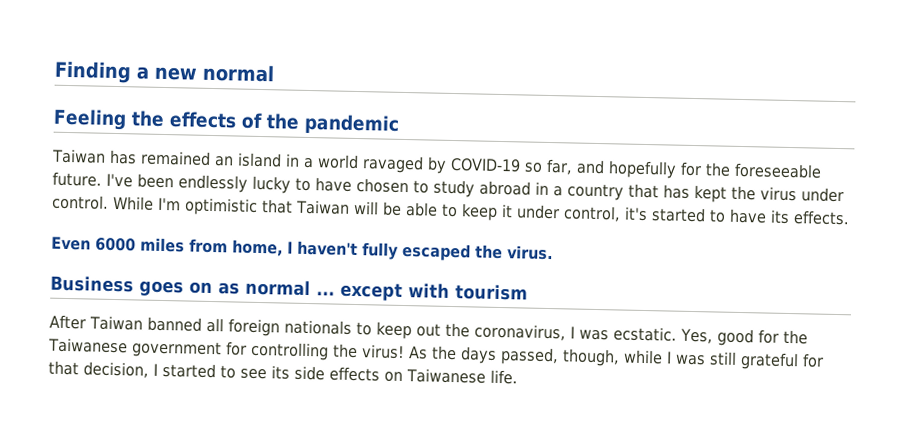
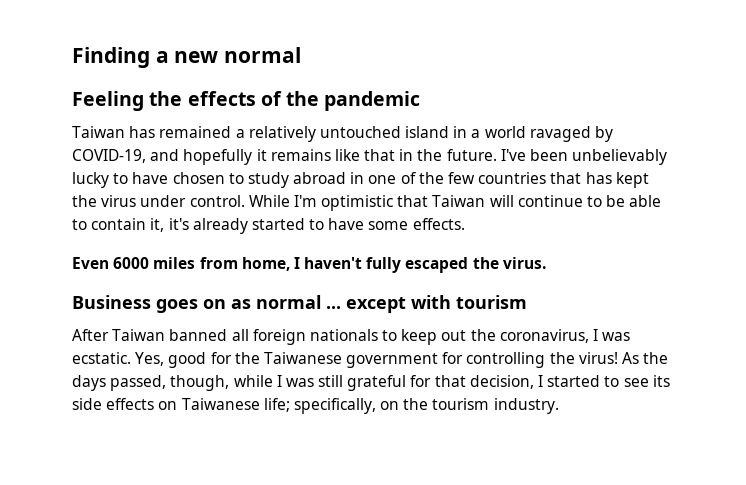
[213,156,234,167] an -> [235,126,401,142] a relatively untouched
[449,157,822,179] COVID-19 so far, and hopefully for the foreseeable -> [72,149,443,165] COVID-19, and hopefully it remains like that in the
[178,174,248,193] endlessly -> [572,149,668,165] unbelievably
[553,183,624,201] a country -> [368,172,547,184] one of the few countries
(379, 207) none -> [517,195,603,207] continue to
[460,203,648,222] keep it under control, it's -> [91,218,248,234] contain it, it's already
[769,209,790,224] its -> [368,221,409,230] some
[489,369,518,385] life. -> [263,398,559,414] life; specifically, on the tourism industry.

